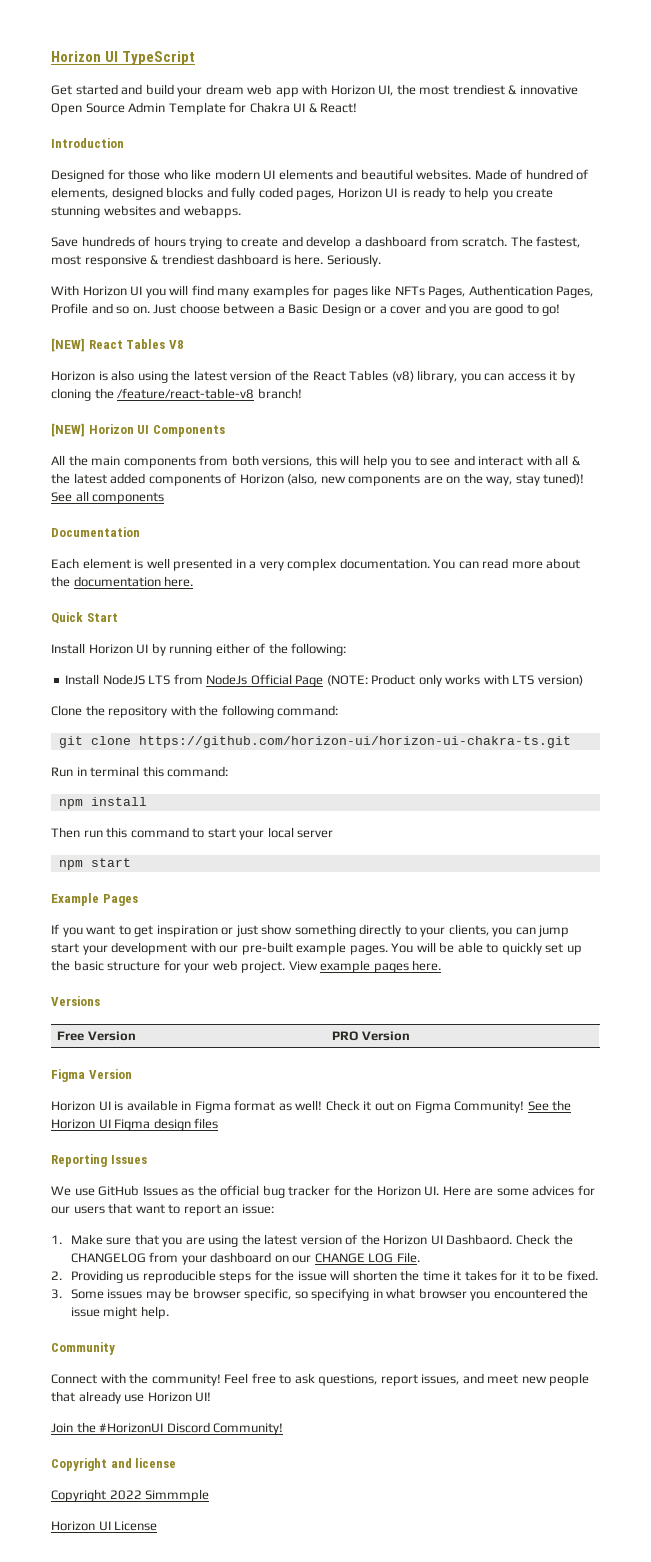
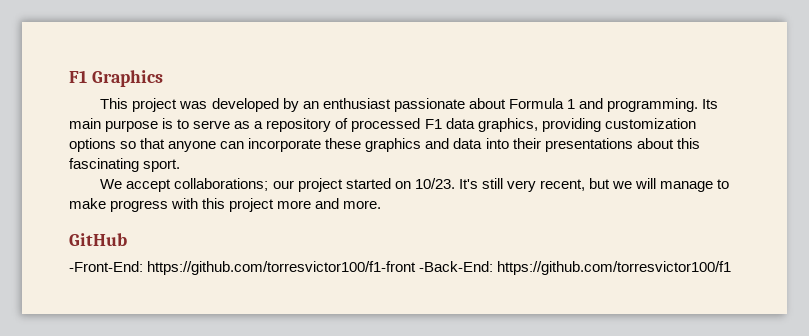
[51,51,196,65] [51,84,578,97] [51,102,358,115] [51,138,124,148] [51,169,589,182] [51,187,554,200] [51,205,241,218] [51,236,581,249] [51,254,381,267] [51,285,594,298] [51,303,561,316] [51,338,184,352] [51,370,575,383] [51,388,302,401] [51,423,225,437] [51,455,580,468] [51,473,585,486] [51,491,165,504] [51,527,140,537] [51,558,581,571] [51,576,194,587] [51,612,118,624] [51,643,347,656] [65,674,583,687] [51,705,339,718] [58,736,571,748] [51,766,229,777] [58,797,147,809] [51,827,334,840] [58,858,131,870] [51,893,138,906] [51,924,570,937] [51,942,582,955] [51,960,442,973] [51,996,100,1006] [57,1031,136,1041] [332,1031,410,1041] [51,1069,132,1082] [51,1100,572,1113] [51,1118,219,1131] [51,1154,147,1167] [51,1185,595,1198] [51,1203,274,1216] [51,1234,573,1247] [70,1252,420,1265] [51,1270,598,1283] [51,1288,589,1301] [70,1306,169,1319] [51,1342,115,1355] [51,1373,590,1386] [51,1391,212,1404] [51,1422,284,1435] [51,1458,177,1471] [51,1489,210,1502] [51,1521,158,1531] Horizon UI TypeScript // Get started and build your dream web app with Horizon UI, the most trendiest & innovative Open Source Admin Template for Chakra UI & React! // Introduction // Designed for those who like modern UI elements and beautiful websites. Made of hundred of elements, designed blocks and fully coded pages, Horizon UI is ready to help you create stunning websites and webapps. // Save hundreds of hours trying to create and develop a dashboard from scratch. The fastest, most responsive & trendiest dashboard is here. Seriously. // With Horizon UI you will find many examples for pages like NFTs Pages, Authentication Pages, Profile and so on. Just choose between a Basic Design or a cover and you are good to go! // [NEW] React Tables V8 // Horizon is also using the latest version of the React Tables (v8) library, you can access it by cloning the /feature/react-table-v8 branch! // [NEW] Horizon UI Components // All the main components from both versions, this will help you to see and interact with all & the latest added components of Horizon (also, new components are on the way, stay tuned)! See all components // Documentation // Each element is well presented in a very complex documentation. You can read more about the documentation here. // Quick Start // Install Horizon UI by running either of the following: // Install NodeJS LTS from NodeJs Official Page (NOTE: Product only works with LTS version) // Clone the repository with the following command: // git clone https://github.com/horizon-ui/horizon-ui-chakra-ts.git // Run in terminal this command: // npm install // Then run this command to start your local server // npm start // Example Pages // If you want to get inspiration or just show something directly to your clients, you can jump start your development with our pre-built example pages. You will be able to quickly set up the basic structure for your web project. View example pages here. // Versions // Free Version | PRO Version // Figma Version // Horizon UI is available in Figma format as well! Check it out on Figma Community! See the Horizon UI Figma design files // Reporting Issues // We use GitHub Issues as the official bug tracker for the Horizon UI. Here are some advices for our users that want to report an issue: // 1. Make sure that you are using the latest version of the Horizon UI Dashbaord. Check the CHANGELOG from your dashboard on our CHANGE LOG File. // 2. Providing us reproducible steps for the issue will shorten the time it takes for it to be fixed. // 3. Some issues may be browser specific, so specifying in what browser you encountered the issue might help. // Community // Connect with the community! Feel free to ask questions, report issues, and meet new people that already use Horizon UI! // Join the #HorizonUI Discord Community! // Copyright and license // Copyright 2022 Simmmple // Horizon UI License -> [69,70,163,87] [100,98,718,112] [69,118,696,132] [69,138,700,152] [69,158,181,172] [100,178,730,192] [69,198,382,212] [69,233,127,246] [69,261,732,275] F1 Graphics // This project was developed by an enthusiast passionate about Formula 1 and programming. Its main purpose is to serve as a repository of processed F1 data graphics, providing customization options so that anyone can incorporate these graphics and data into their presentations about this fascinating sport. // We accept collaborations; our project started on 10/23. It's still very recent, but we will manage to make progress with this project more and more. // GitHub // -Front-End: https://github.com/torresvictor100/f1-front -Back-End: https://github.com/torresvictor100/f1

